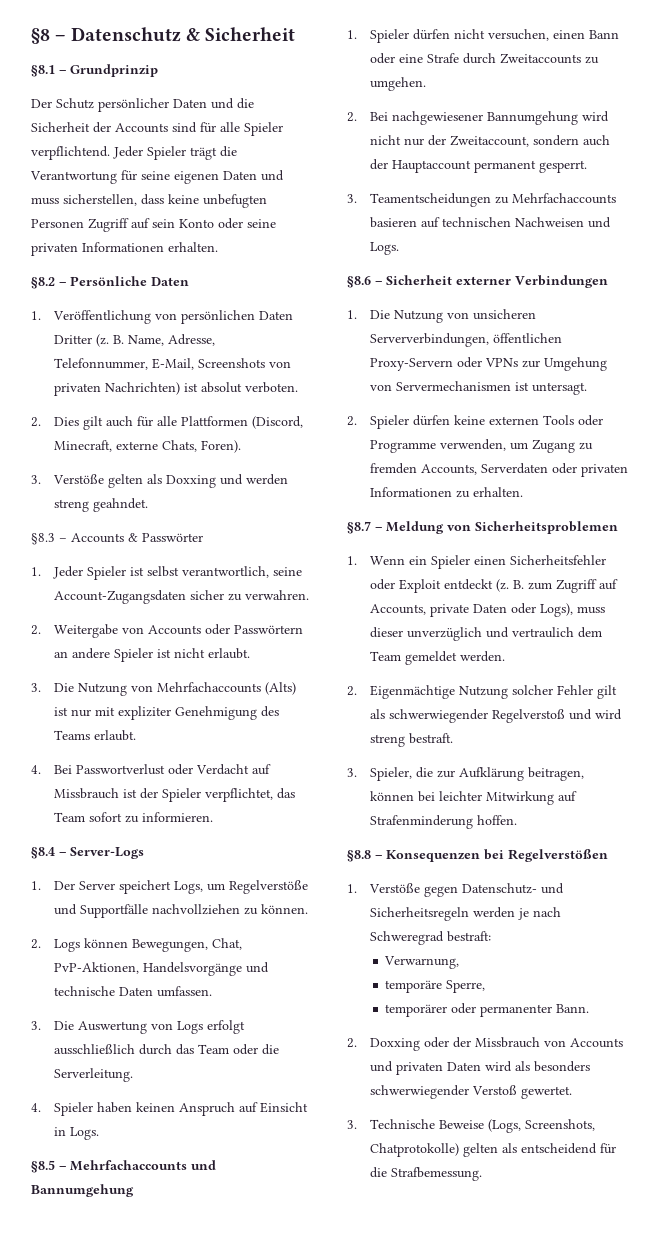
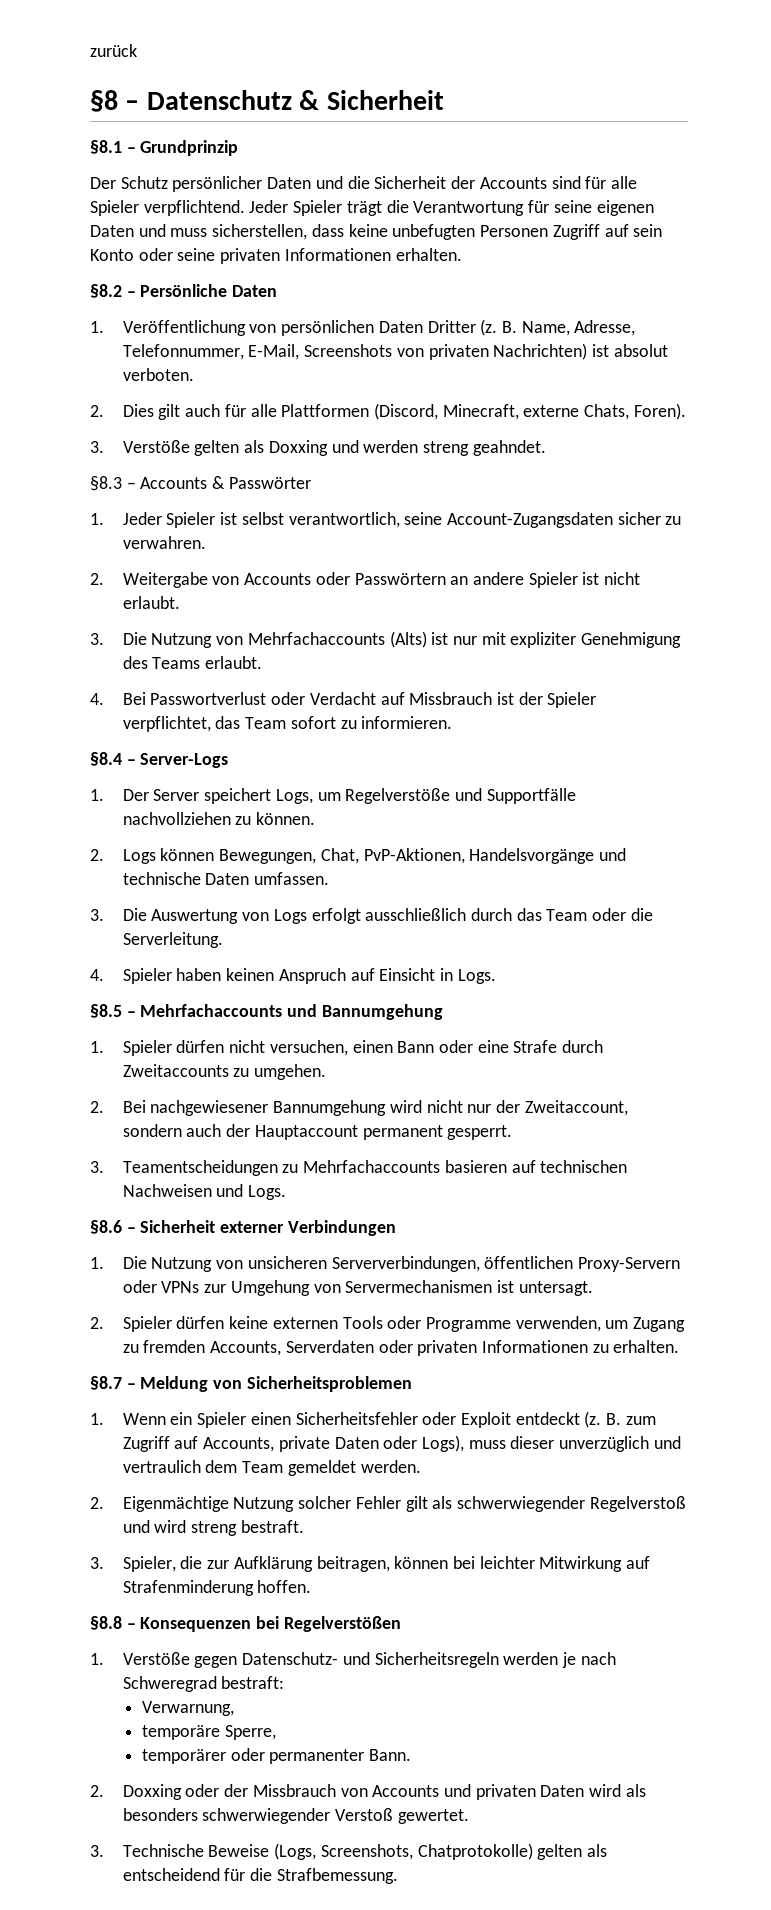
(31, 36) none -> [90,44,137,57] zurück //

